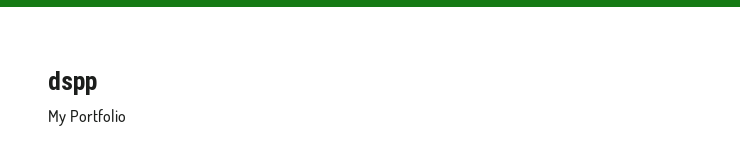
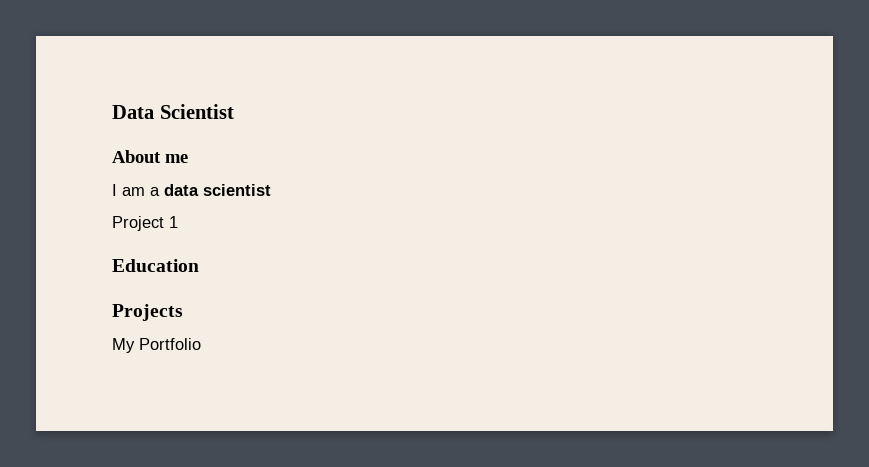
[48,71,97,95] dspp -> [112,104,234,119] [112,150,188,163] [112,184,271,196] [112,216,178,231] [112,259,199,272] [112,304,183,321] Data Scientist // About me // I am a data scientist // Project 1 // Education // Projects

